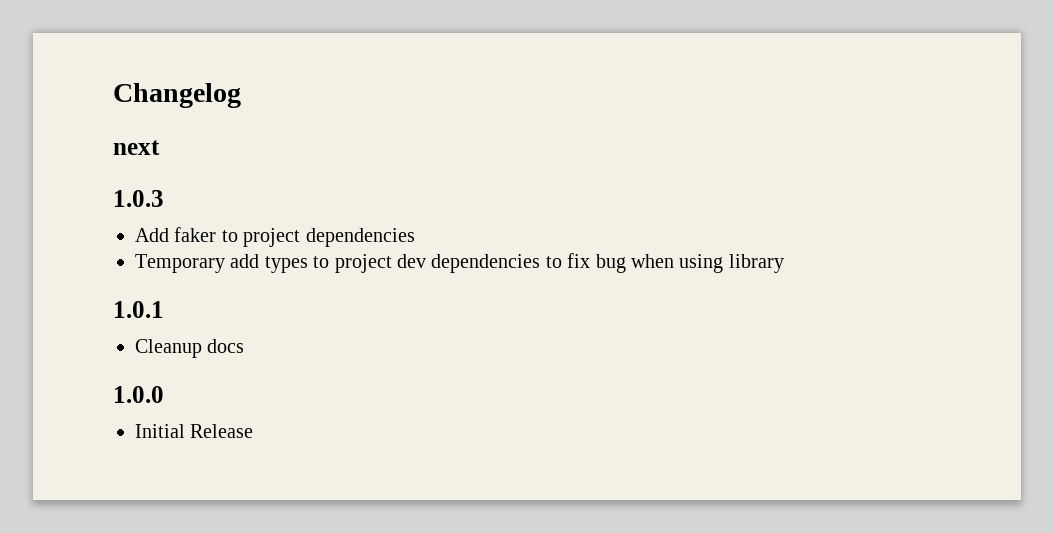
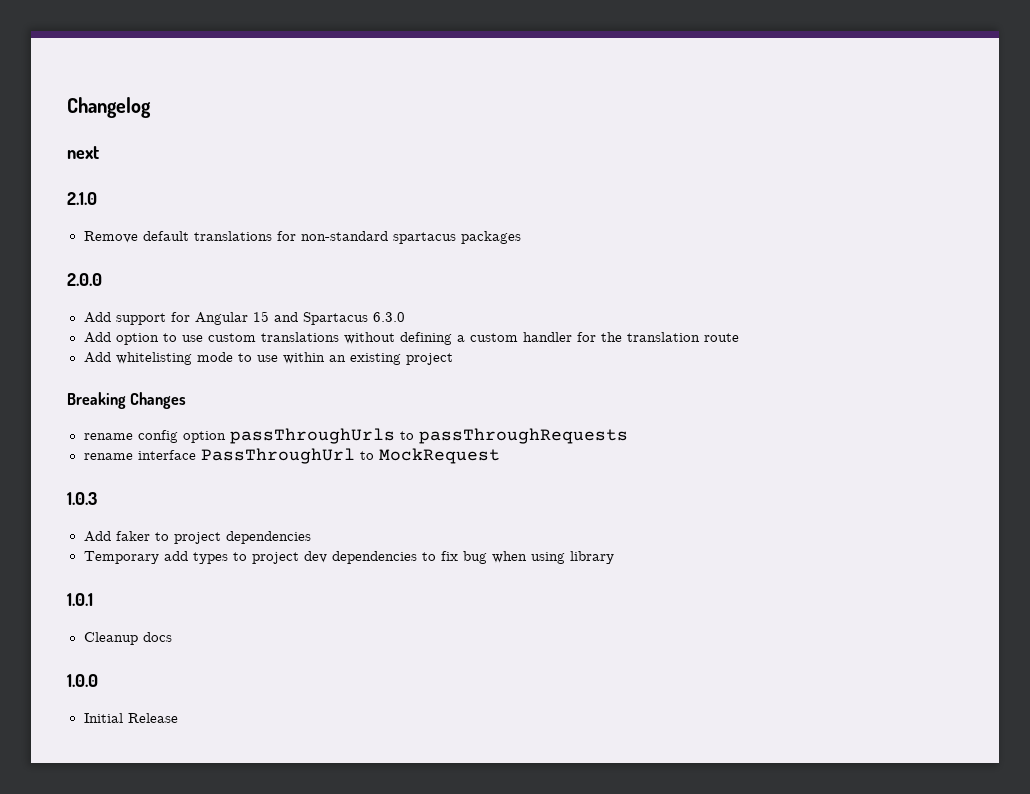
(160, 147) none -> [67,192,97,205] [83,231,521,244] [67,273,102,286] [83,311,405,325] [83,332,739,345] [83,352,453,365] [67,392,187,409] [83,428,628,444] [83,448,500,464] // 2.1.0 // Remove default translations for non-standard spartacus packages // 2.0.0 // Add support for Angular 15 and Spartacus 6.3.0 // Add option to use custom translations without defining a custom handler for the translation route // Add whitelisting mode to use within an existing project // Breaking Changes // rename config option passThroughUrls to passThroughRequests // rename interface PassThroughUrl to MockRequest

